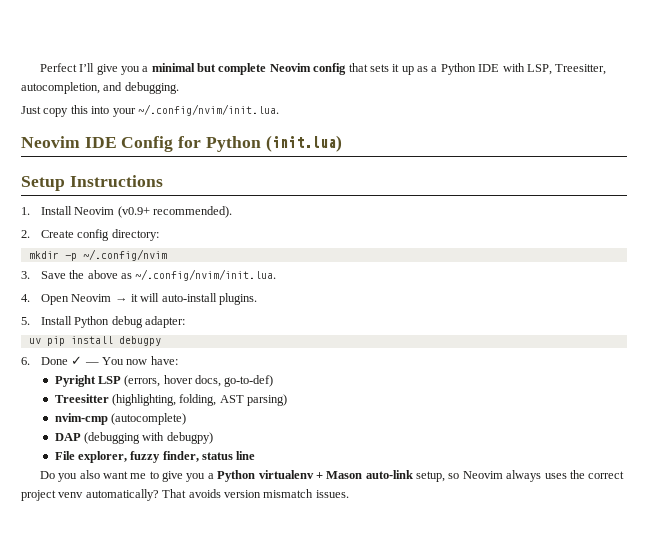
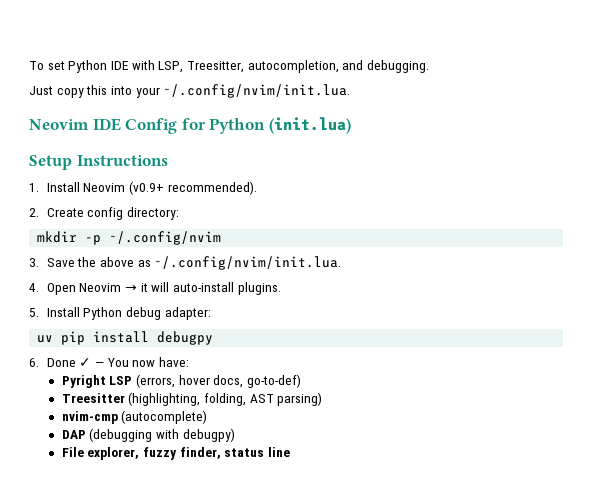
[39,63,438,75] Perfect I’ll give you a minimal but complete Neovim config that sets it up as a -> [29,61,65,70] To set
[39,470,625,482] [21,489,349,501] // Do you also want me to give you a Python virtualenv + Mason auto-link setup, so Neovim always uses the correct project venv automatically? That avoids version mismatch issues. -> (290, 452) none

